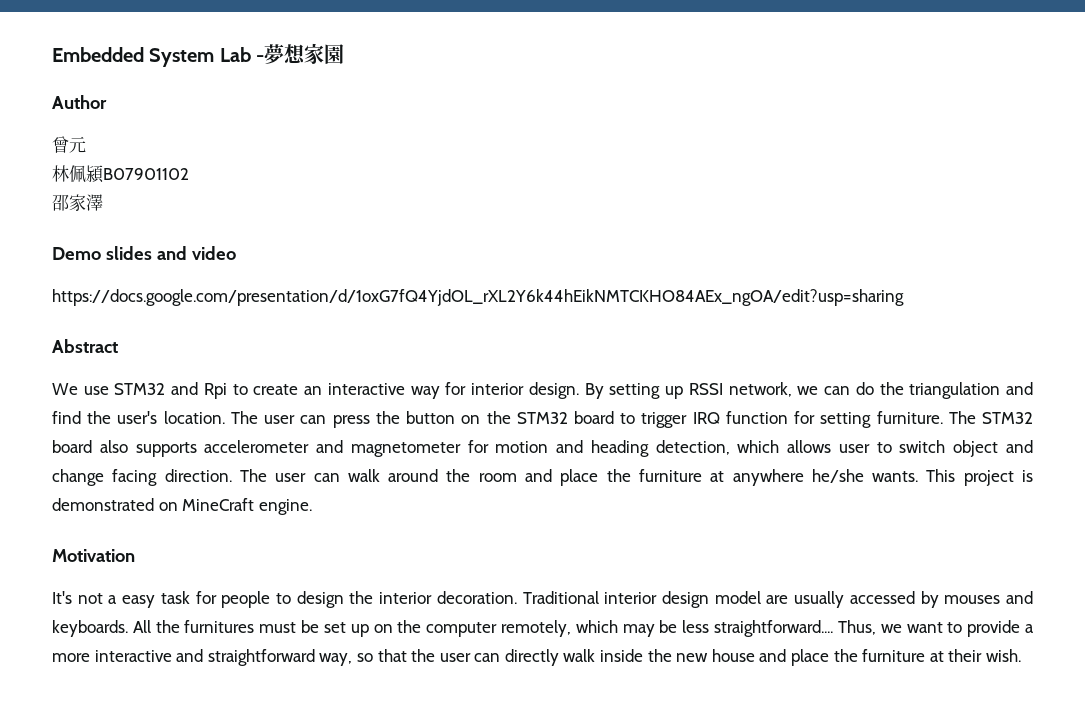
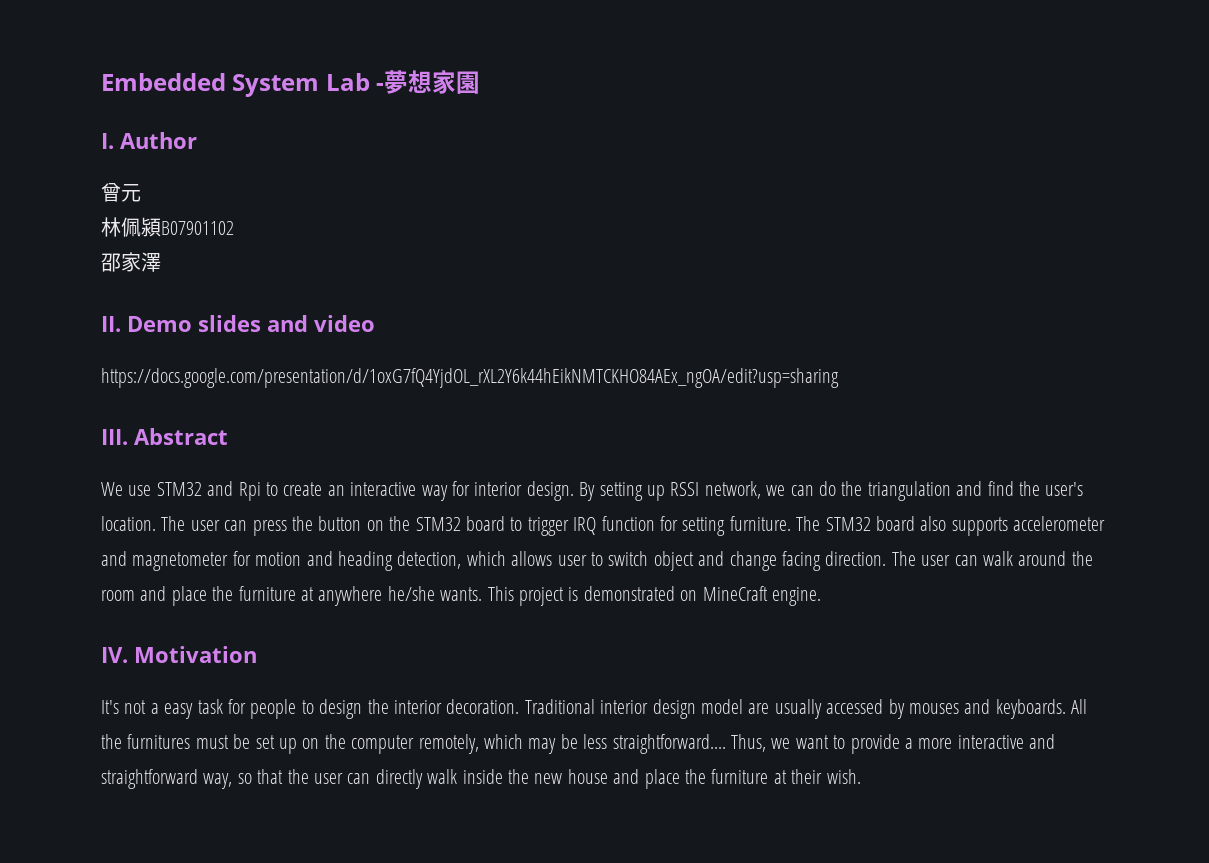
(345, 54) none -> [101,133,114,149] I.
(103, 202) none -> [101,316,121,332] II.
(904, 297) none -> [101,429,128,445] III.
(312, 507) none -> [101,647,128,663] IV.

